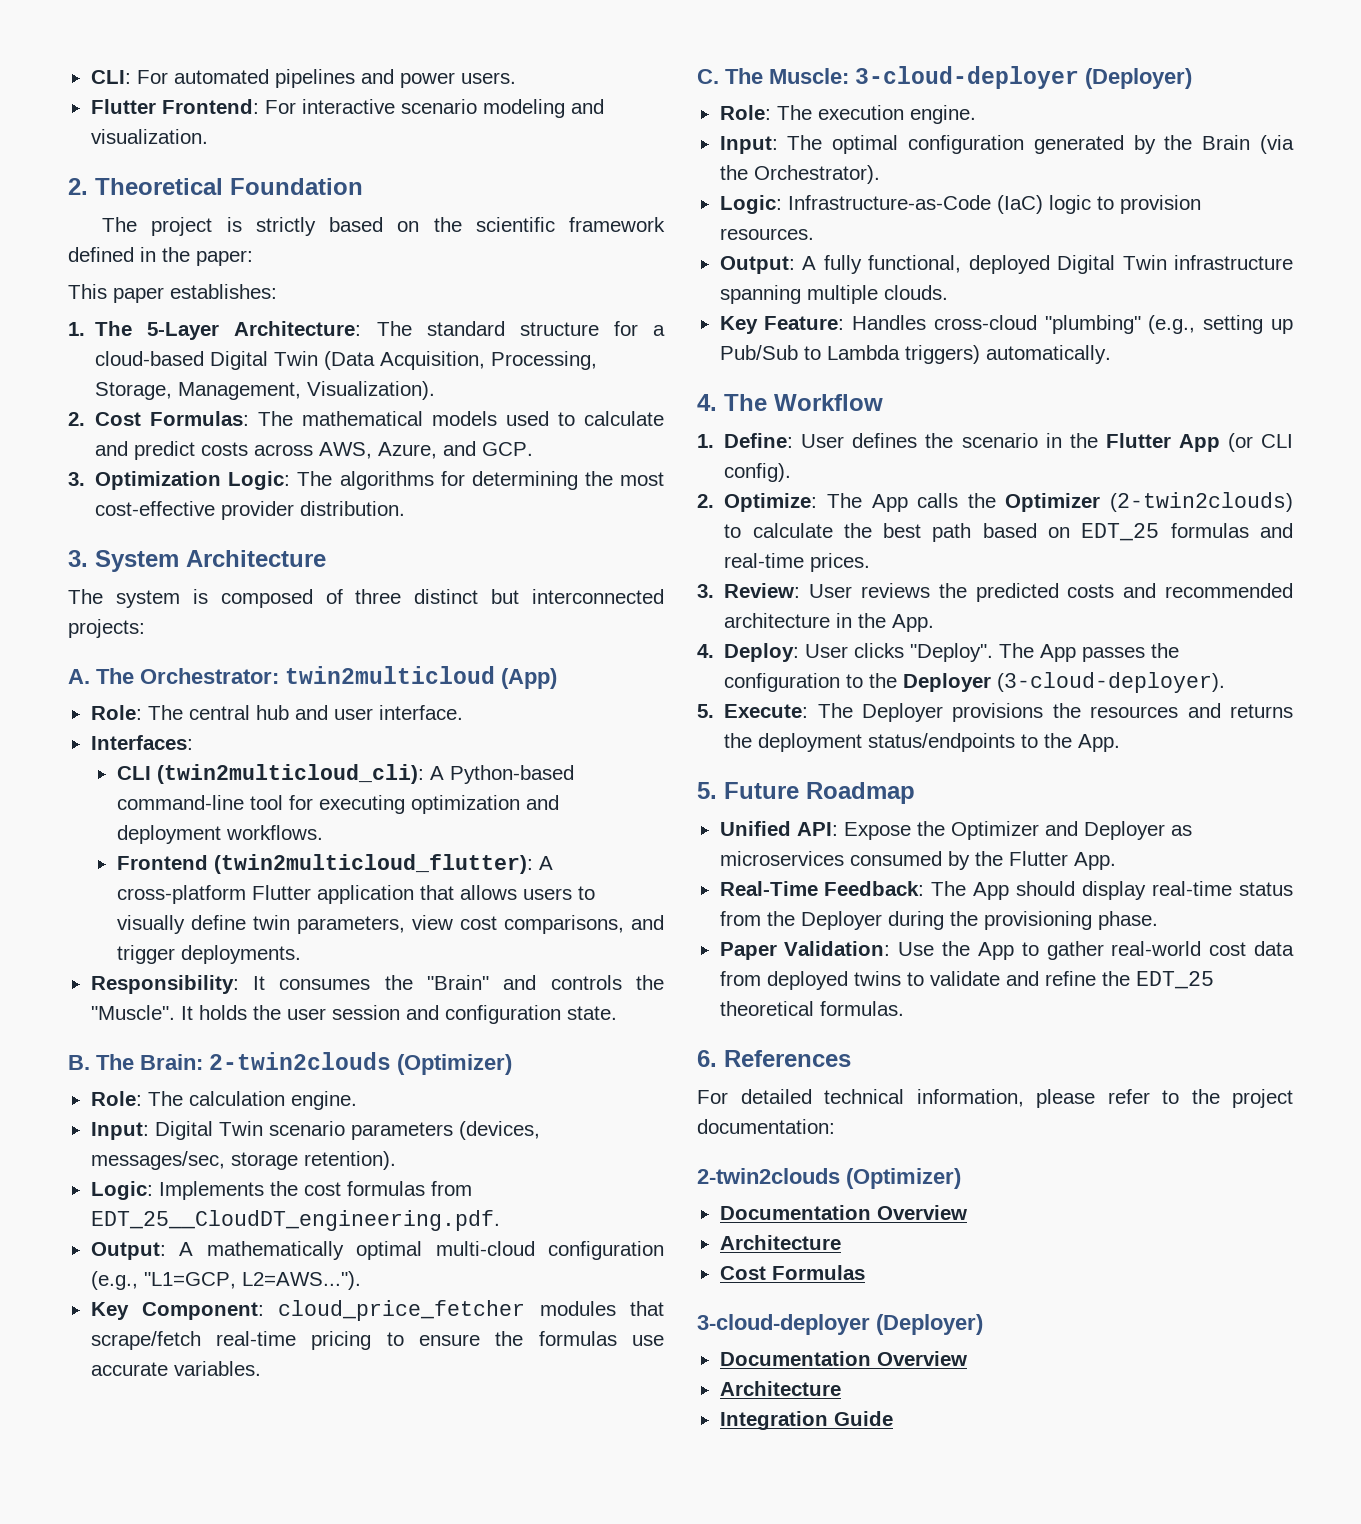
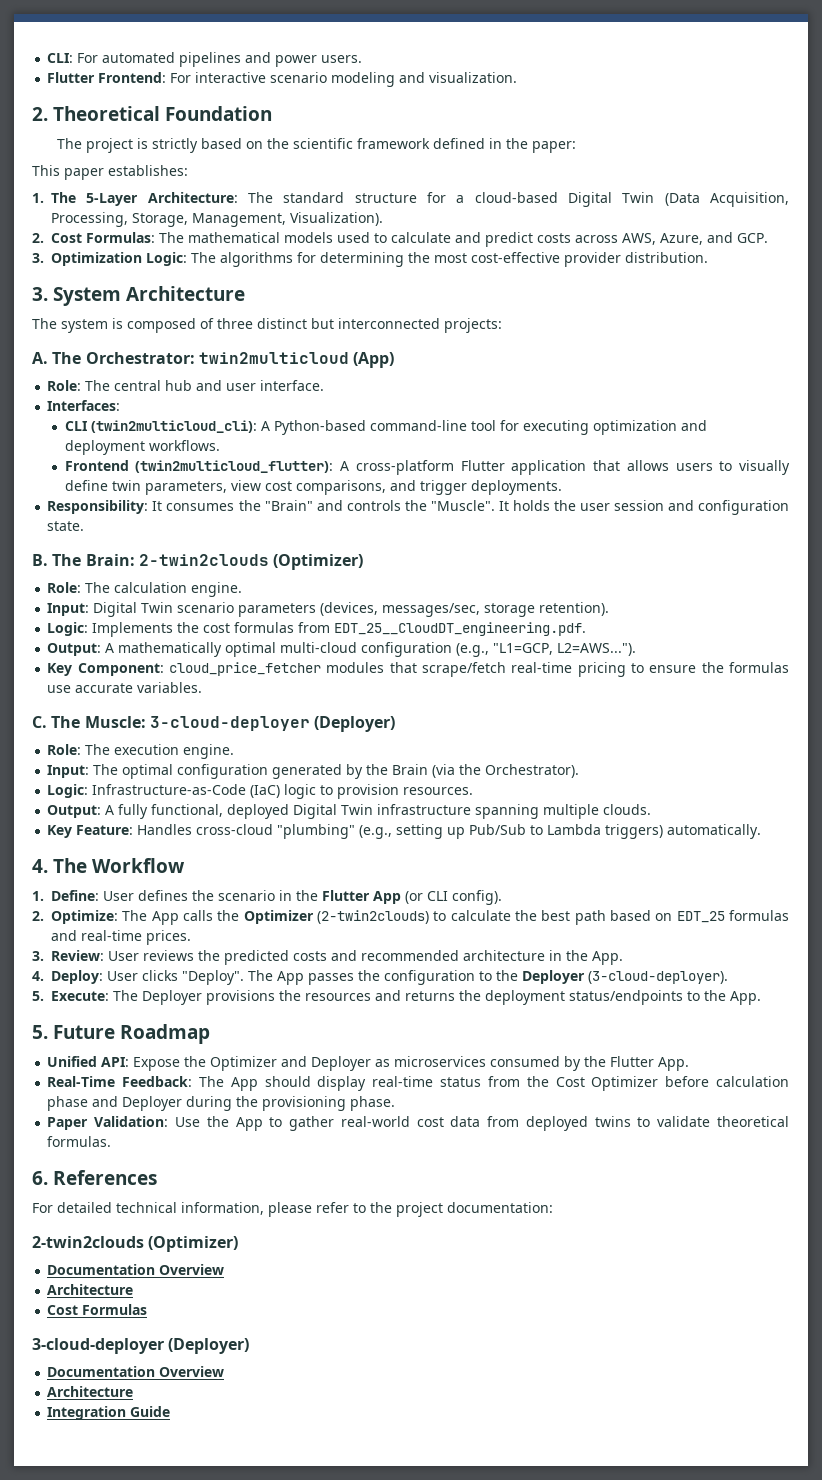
(795, 918) none -> [555,1076,789,1091] [47,1096,119,1111] Cost Optimizer before calculation phase and
[1005,971,1214,989] and refine the EDT_25 -> (711, 1121) none

